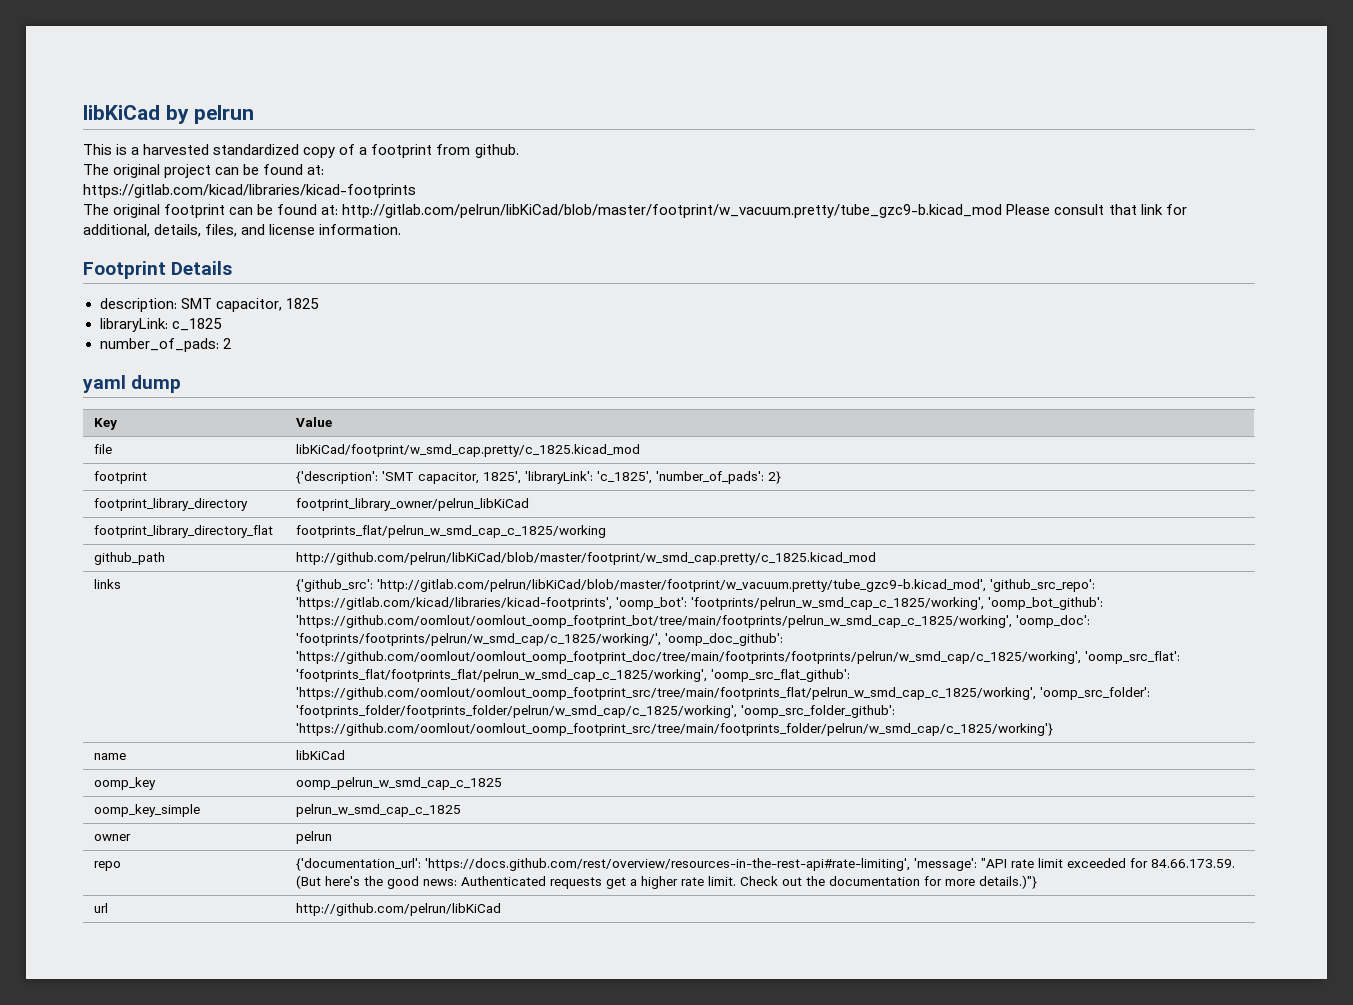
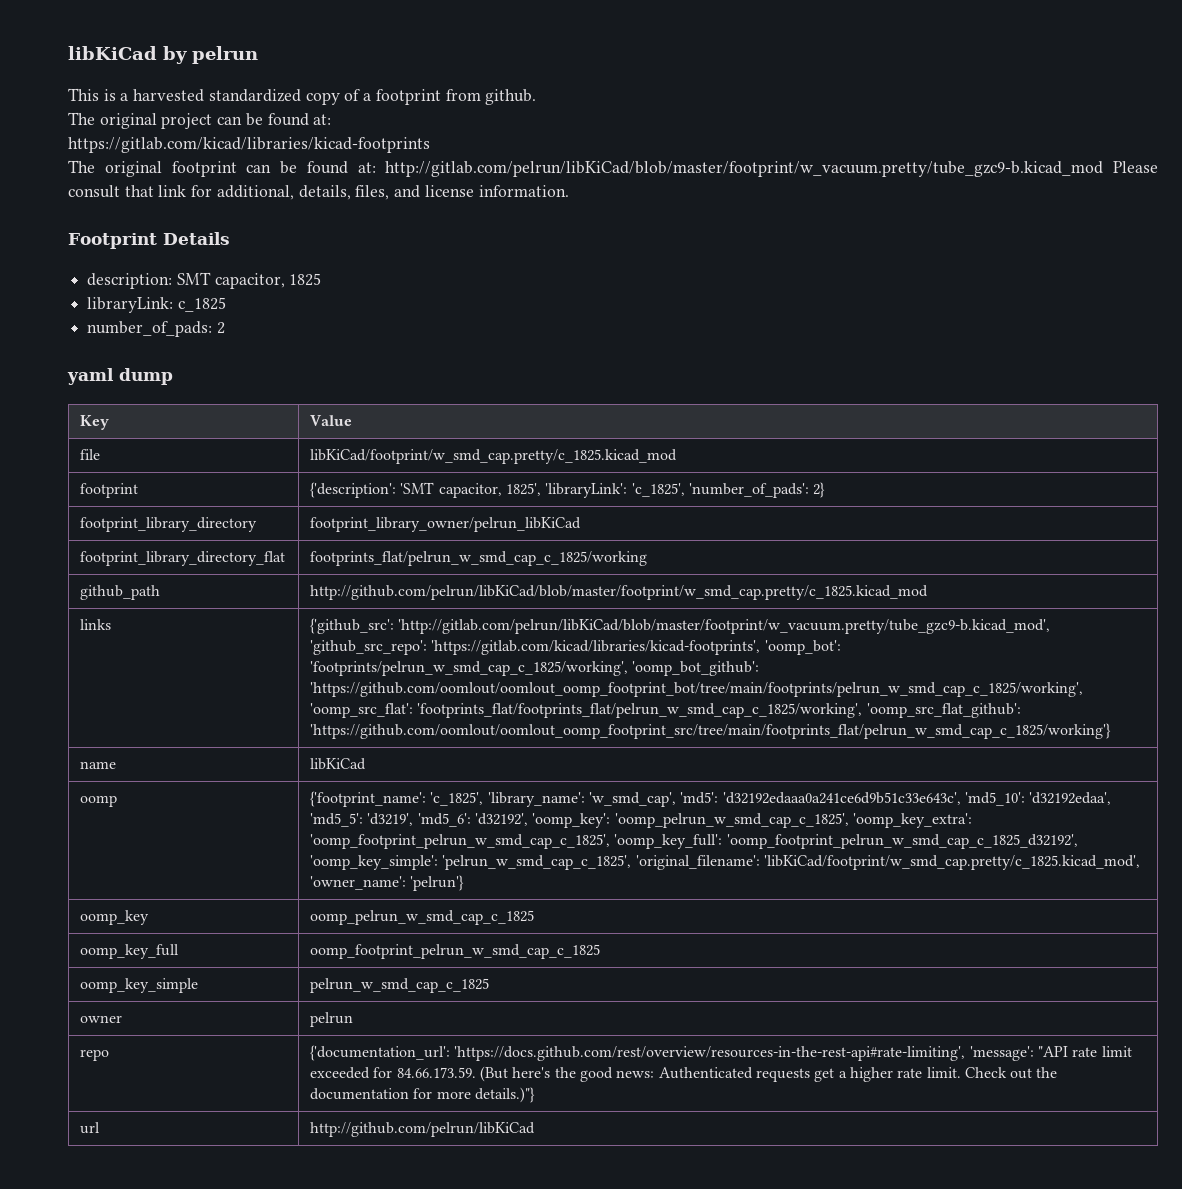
[1016,615,1091,628] [296,633,784,646] [296,651,1181,664] [296,669,851,682] [296,687,1151,700] [296,705,896,718] [296,723,1054,736] [94,753,127,760] [296,750,346,760] 'oomp_doc': 'footprints/footprints/pelrun/w_smd_cap/c_1825/working/', 'oomp_doc_github': 'https://github.com/oomlout/oomlout_oomp_footprint_doc/tree/main/footprints/footprints/pelrun/w_smd_cap/c_1825/working', 'oomp_src_flat': 'footprints_flat/footprints_flat/pelrun_w_smd_cap_c_1825/working', 'oomp_src_flat_github': 'https://github.com/oomlout/oomlout_oomp_footprint_src/tree/main/footprints_flat/pelrun_w_smd_cap_c_1825/working', 'oomp_src_folder': 'footprints_folder/footprints_folder/pelrun/w_smd_cap/c_1825/working', 'oomp_src_folder_github': 'https://github.com/oomlout/oomlout_oomp_footprint_src/tree/main/footprints_folder/pelrun/w_smd_cap/c_1825/working'} // name | libKiCad -> [310,703,1021,718] [310,723,1112,739] [80,761,117,769] [310,758,367,770] [80,795,118,807] [310,791,1112,807] [310,813,972,828] [310,834,1078,849] [310,855,1140,870] [310,875,465,891] 'oomp_src_flat': 'footprints_flat/footprints_flat/pelrun_w_smd_cap_c_1825/working', 'oomp_src_flat_github': 'https://github.com/oomlout/oomlout_oomp_footprint_src/tree/main/footprints_flat/pelrun_w_smd_cap_c_1825/working'} // name | libKiCad // oomp | {'footprint_name': 'c_1825', 'library_name': 'w_smd_cap', 'md5': 'd32192edaaa0a241ce6d9b51c33e643c', 'md5_10': 'd32192edaa', 'md5_5': 'd3219', 'md5_6': 'd32192', 'oomp_key': 'oomp_pelrun_w_smd_cap_c_1825', 'oomp_key_extra': 'oomp_footprint_pelrun_w_smd_cap_c_1825', 'oomp_key_full': 'oomp_footprint_pelrun_w_smd_cap_c_1825_d32192', 'oomp_key_simple': 'pelrun_w_smd_cap_c_1825', 'original_filename': 'libKiCad/footprint/w_smd_cap.pretty/c_1825.kicad_mod', 'owner_name': 'pelrun'}
(503, 783) none -> [80,944,180,959] [310,944,601,959] // oomp_key_full | oomp_footprint_pelrun_w_smd_cap_c_1825

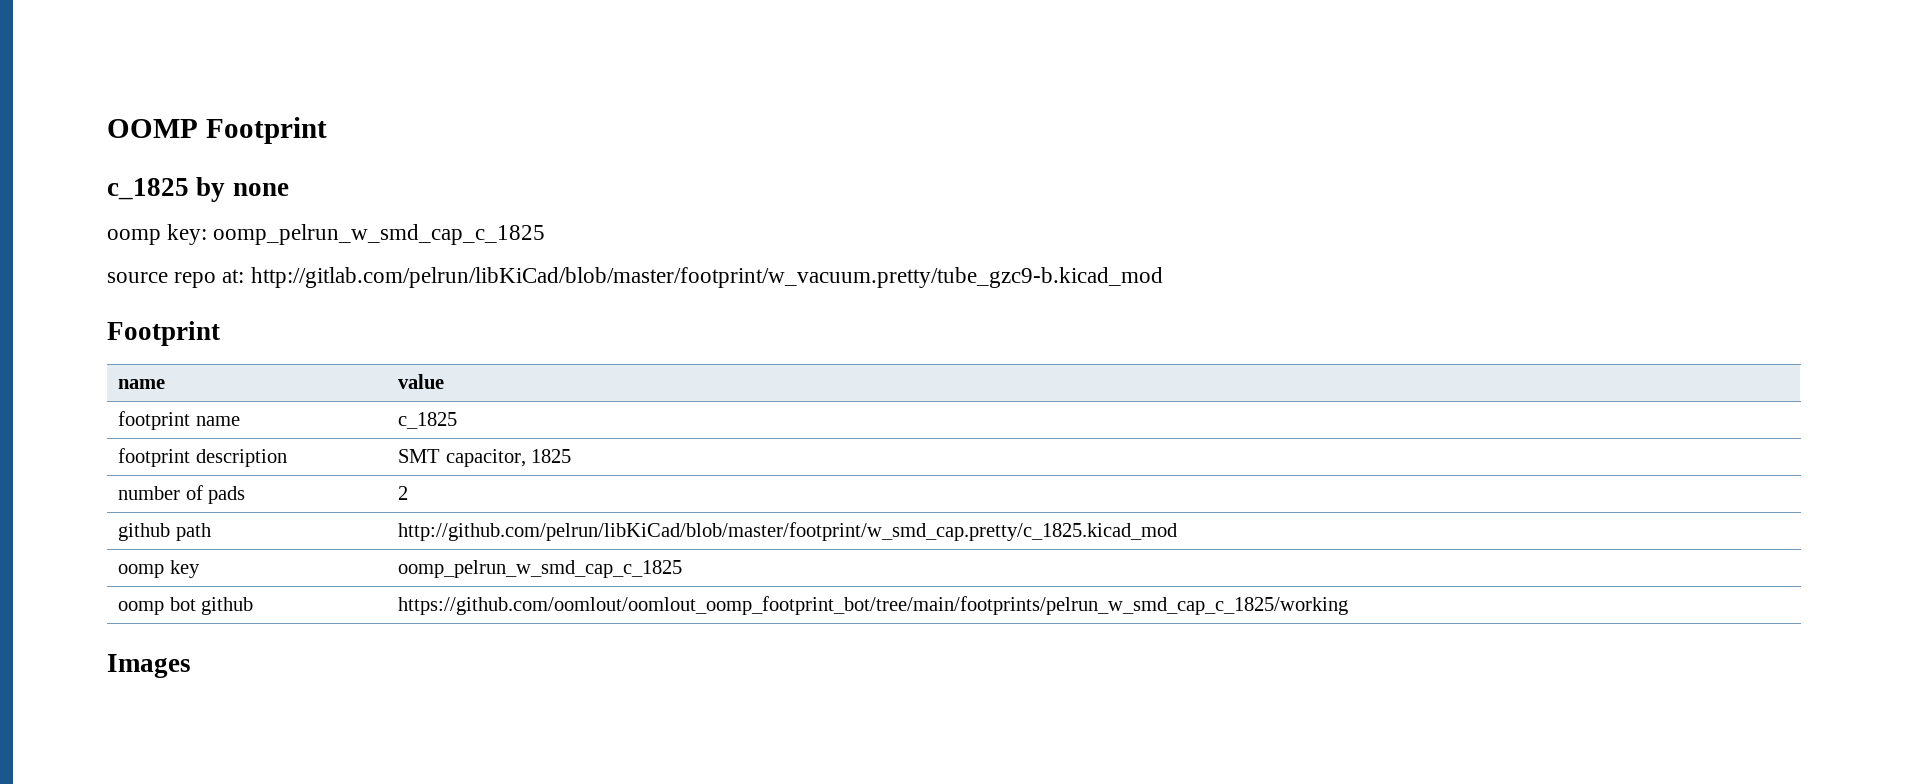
[68,46,258,64] [68,88,537,105] [68,112,332,129] [68,137,430,153] [68,160,1158,177] [68,185,569,200] [68,232,230,249] [87,272,322,289] [87,297,226,313] [87,321,225,337] [67,368,173,385] [80,415,110,430] [310,415,353,426] [80,449,101,460] [310,449,678,464] [80,483,139,498] [310,482,826,498] [80,517,258,532] [310,517,582,532] [80,551,286,566] [310,551,648,566] [80,585,161,600] [310,585,929,600] [80,619,112,630] [310,618,1051,634] [310,640,841,655] [310,661,760,676] [310,682,1084,697] [310,703,1021,718] [310,723,1112,739] [80,761,117,769] [310,758,367,770] [80,795,118,807] [310,791,1112,807] [310,813,972,828] [310,834,1078,849] [310,855,1140,870] [310,875,465,891] [80,910,150,925] [310,910,535,925] [80,944,180,959] [310,944,601,959] [80,978,199,993] [310,978,490,993] [80,1015,123,1023] [310,1012,354,1027] [80,1049,110,1061] [310,1045,1132,1061] [310,1066,1058,1082] [310,1087,535,1103] [80,1122,101,1134] [310,1122,536,1137] libKiCad by pelrun // This is a harvested standardized copy of a footprint from github. // The original project can be found at: // https://gitlab.com/kicad/libraries/kicad-footprints // The original footprint can be found at: http://gitlab.com/pelrun/libKiCad/blob/master/footprint/w_vacuum.pretty/tube_gzc9-b.kicad_mod Please consult that link for additional, details, files, and license information. // Footprint Details // description: SMT capacitor, 1825 // libraryLink: c_1825 // number_of_pads: 2 // yaml dump // Key | Value // file | libKiCad/footprint/w_smd_cap.pretty/c_1825.kicad_mod // footprint | {'description': 'SMT capacitor, 1825', 'libraryLink': 'c_1825', 'number_of_pads': 2} // footprint_library_directory | footprint_library_owner/pelrun_libKiCad // footprint_library_directory_flat | footprints_flat/pelrun_w_smd_cap_c_1825/working // github_path | http://github.com/pelrun/libKiCad/blob/master/footprint/w_smd_cap.pretty/c_1825.kicad_mod // links | {'github_src': 'http://gitlab.com/pelrun/libKiCad/blob/master/footprint/w_vacuum.pretty/tube_gzc9-b.kicad_mod', 'github_src_repo': 'https://gitlab.com/kicad/libraries/kicad-footprints', 'oomp_bot': 'footprints/pelrun_w_smd_cap_c_1825/working', 'oomp_bot_github': 'https://github.com/oomlout/oomlout_oomp_footprint_bot/tree/main/footprints/pelrun_w_smd_cap_c_1825/working', 'oomp_src_flat': 'footprints_flat/footprints_flat/pelrun_w_smd_cap_c_1825/working', 'oomp_src_flat_github': 'https://github.com/oomlout/oomlout_oomp_footprint_src/tree/main/footprints_flat/pelrun_w_smd_cap_c_1825/working'} // name | libKiCad // oomp | {'footprint_name': 'c_1825', 'library_name': 'w_smd_cap', 'md5': 'd32192edaaa0a241ce6d9b51c33e643c', 'md5_10': 'd32192edaa', 'md5_5': 'd3219', 'md5_6': 'd32192', 'oomp_key': 'oomp_pelrun_w_smd_cap_c_1825', 'oomp_key_extra': 'oomp_footprint_pelrun_w_smd_cap_c_1825', 'oomp_key_full': 'oomp_footprint_pelrun_w_smd_cap_c_1825_d32192', 'oomp_key_simple': 'pelrun_w_smd_cap_c_1825', 'original_filename': 'libKiCad/footprint/w_smd_cap.pretty/c_1825.kicad_mod', 'owner_name': 'pelrun'} // oomp_key | oomp_pelrun_w_smd_cap_c_1825 // oomp_key_full | oomp_footprint_pelrun_w_smd_cap_c_1825 // oomp_key_simple | pelrun_w_smd_cap_c_1825 // owner | pelrun // repo | {'documentation_url': 'https://docs.github.com/rest/overview/resources-in-the-rest-api#rate-limiting', 'message': "API rate limit exceeded for 84.66.173.59. (But here's the good news: Authenticated requests get a higher rate limit. Check out the documentation for more details.)"} // url | http://github.com/pelrun/libKiCad -> [107,117,327,144] [107,177,289,202] [107,224,546,245] [107,267,1163,288] [107,321,220,346] [118,379,166,389] [398,374,445,389] [118,411,240,430] [398,412,458,429] [118,448,287,467] [398,449,572,467] [118,485,246,504] [398,486,409,500] [118,523,211,541] [398,522,1178,541] [118,560,200,578] [398,560,683,578] [118,597,254,615] [398,596,1349,615] [107,654,191,678] OOMP Footprint // c_1825 by none // oomp key: oomp_pelrun_w_smd_cap_c_1825 // source repo at: http://gitlab.com/pelrun/libKiCad/blob/master/footprint/w_vacuum.pretty/tube_gzc9-b.kicad_mod // Footprint // name | value // footprint name | c_1825 // footprint description | SMT capacitor, 1825 // number of pads | 2 // github path | http://github.com/pelrun/libKiCad/blob/master/footprint/w_smd_cap.pretty/c_1825.kicad_mod // oomp key | oomp_pelrun_w_smd_cap_c_1825 // oomp bot github | https://github.com/oomlout/oomlout_oomp_footprint_bot/tree/main/footprints/pelrun_w_smd_cap_c_1825/working // Images

